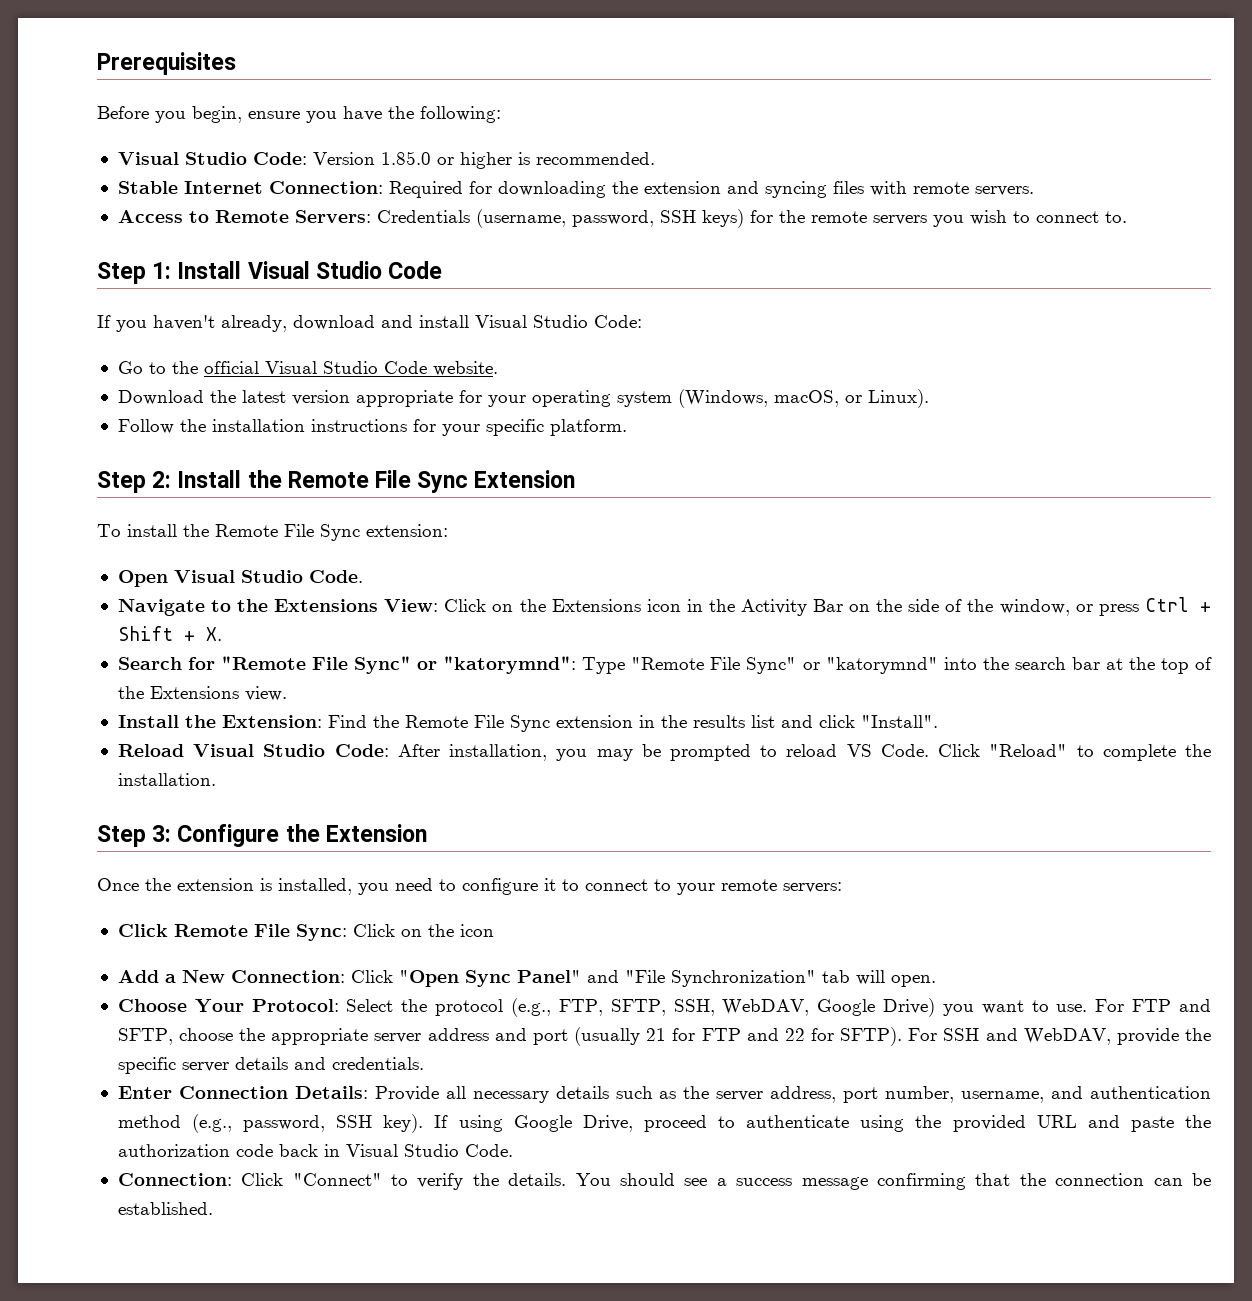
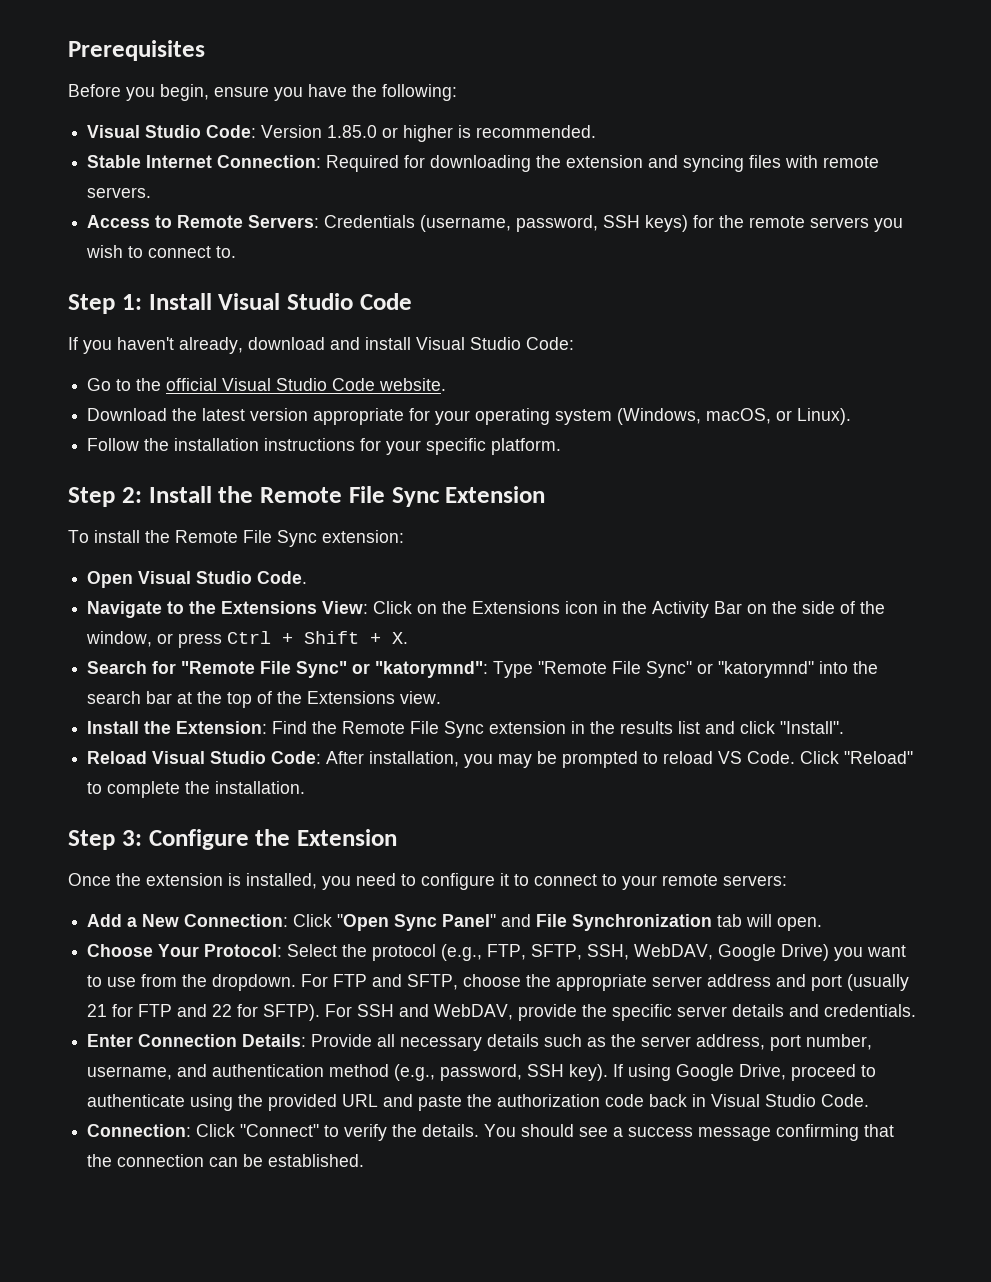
[117,924,494,941] // Click Remote File Sync: Click on the icon -> (787, 880) none
[624,970,816,987] "File Synchronization" -> [536,914,713,931] File Synchronization
[1056,1004,1088,1012] use. -> [107,974,297,991] use from the dropdown.

